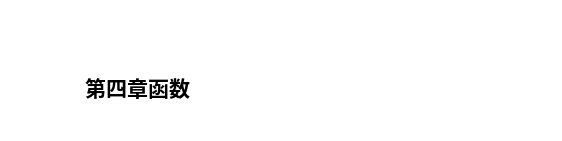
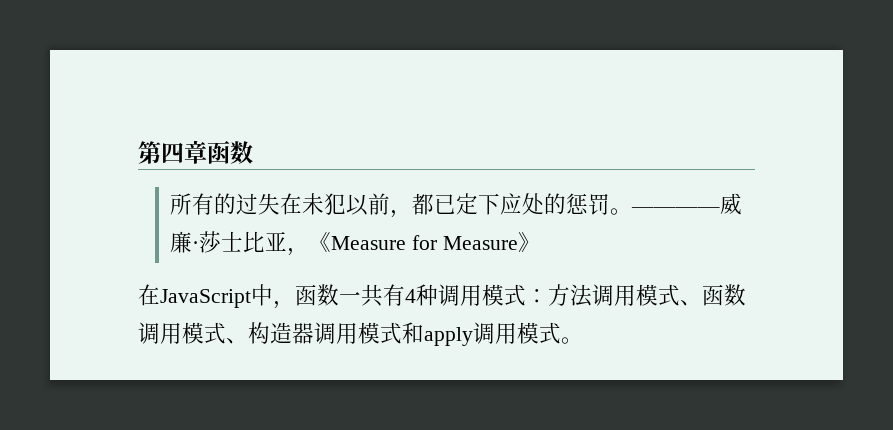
(190, 88) none -> [170,193,743,218] [170,231,540,256] [138,284,746,309] [138,322,583,346] // 所有的过失在未犯以前，都已定下应处的惩罚。————威廉·莎士比亚，《Measure for Measure》 // 在JavaScript中，函数一共有4种调用模式：方法调用模式、函数调用模式、构造器调用模式和apply调用模式。

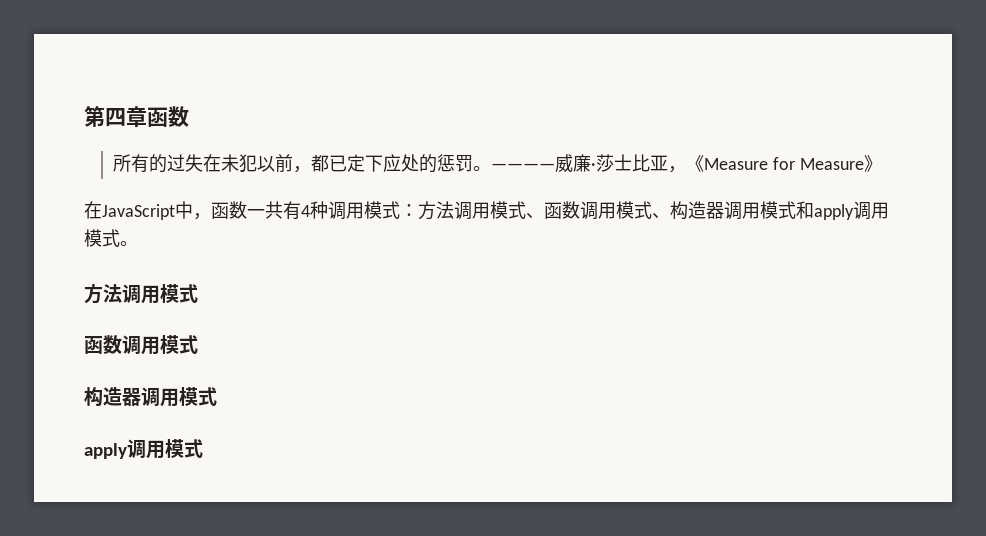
(583, 340) none -> [84,283,198,304] [84,335,198,355] [84,387,217,407] [84,439,203,459] // 方法调用模式 // 函数调用模式 // 构造器调用模式 // apply调用模式

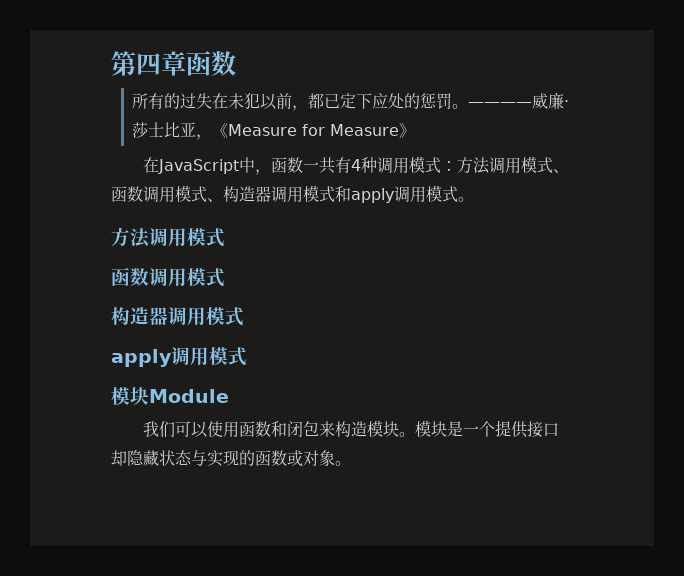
(203, 448) none -> [111,387,229,405] [142,420,559,438] [111,450,351,467] // 模块Module // 我们可以使用函数和闭包来构造模块。模块是一个提供接口却隐藏状态与实现的函数或对象。

